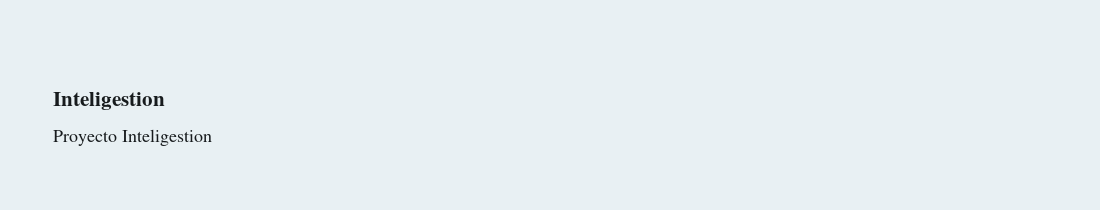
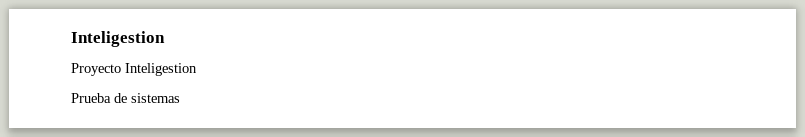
(212, 137) none -> [71,93,180,103] // Prueba de sistemas

